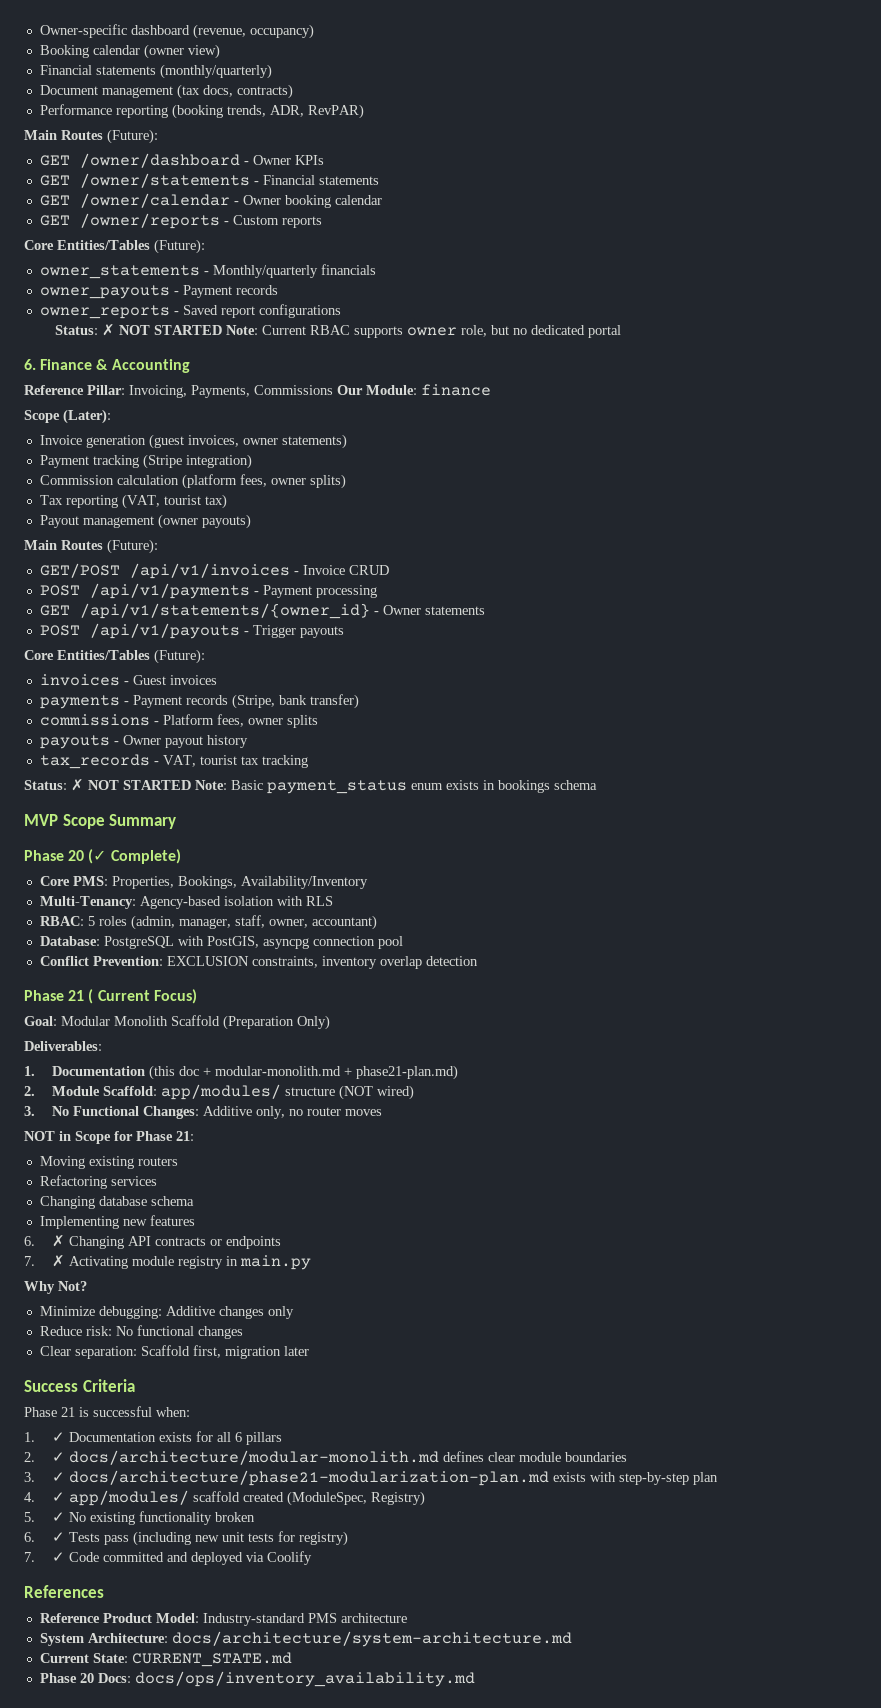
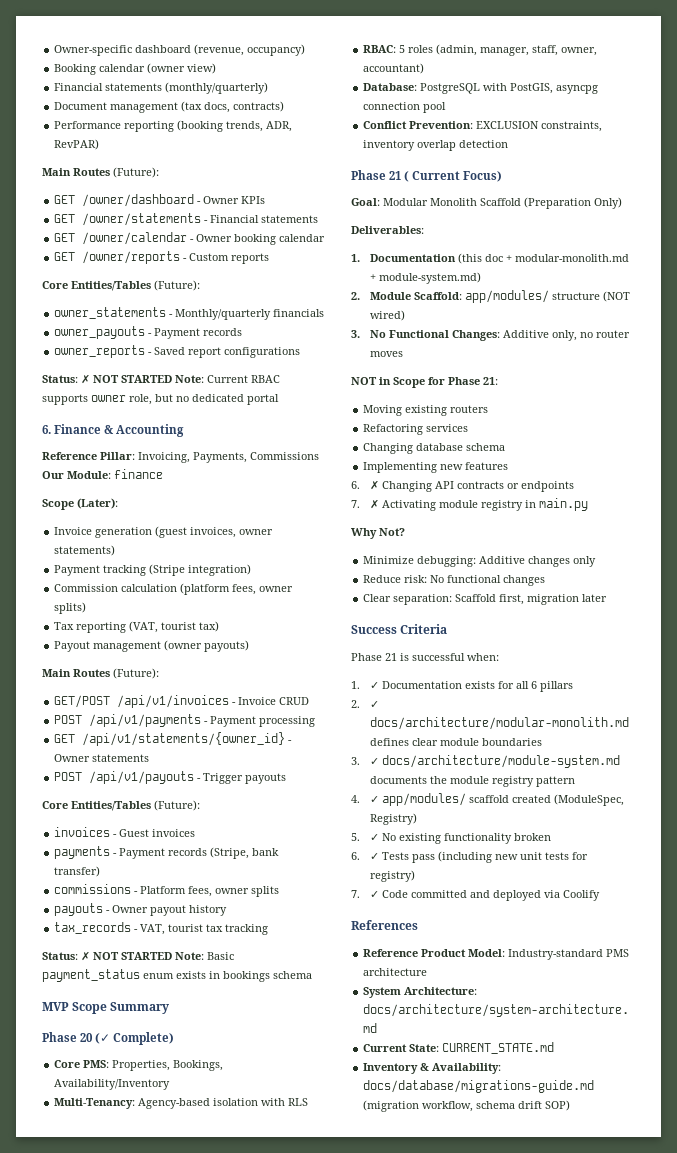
[355,1065,458,1080] phase21-plan.md) -> [379,272,482,284] module-system.md)
[68,1470,718,1486] docs/architecture/phase21-modularization-plan.md exists with step-by-step plan -> [382,755,621,768] [370,776,576,787] docs/architecture/module-system.md documents the module registry pattern
[39,1671,475,1687] Phase 20 Docs: docs/ops/inventory_availability.md -> [363,1063,502,1074] [363,1080,595,1093] [363,1100,571,1112] Inventory & Availability: docs/database/migrations-guide.md (migration workflow, schema drift SOP)

